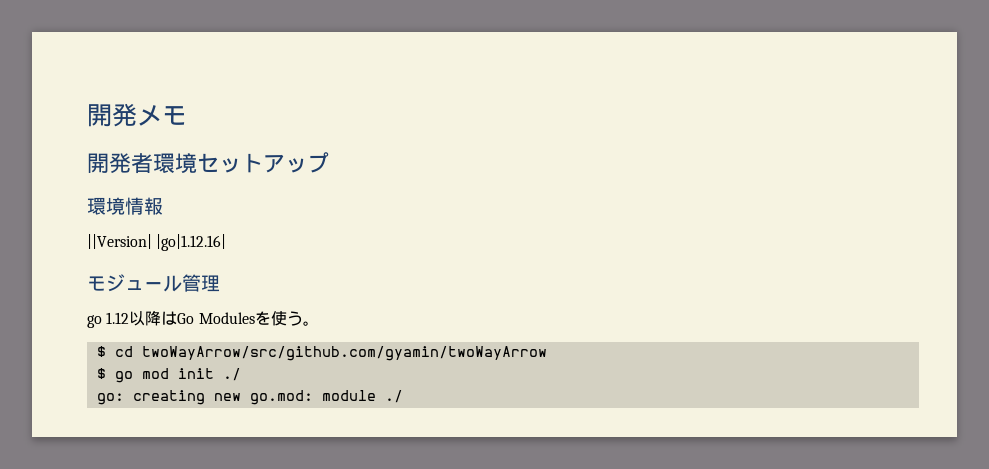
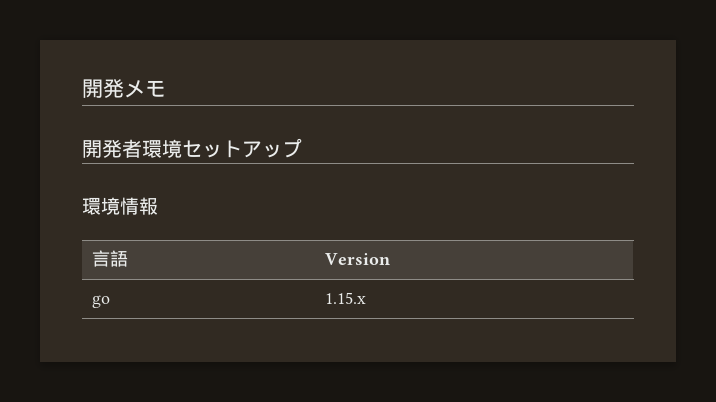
[87,234,227,251] [87,274,220,292] [87,311,319,328] [96,346,547,361] [96,368,241,383] [96,390,403,405] // ||Version| |go|1.12.16| // モジュール管理 // go 1.12以降はGo Modulesを使う。 // $ cd twoWayArrow/src/github.com/gyamin/twoWayArrow // $ go mod init ./ // go: creating new go.mod: module ./ -> [91,250,128,267] [324,253,390,265] [91,295,110,308] [324,292,366,304] // 言語 | Version // go | 1.15.x

